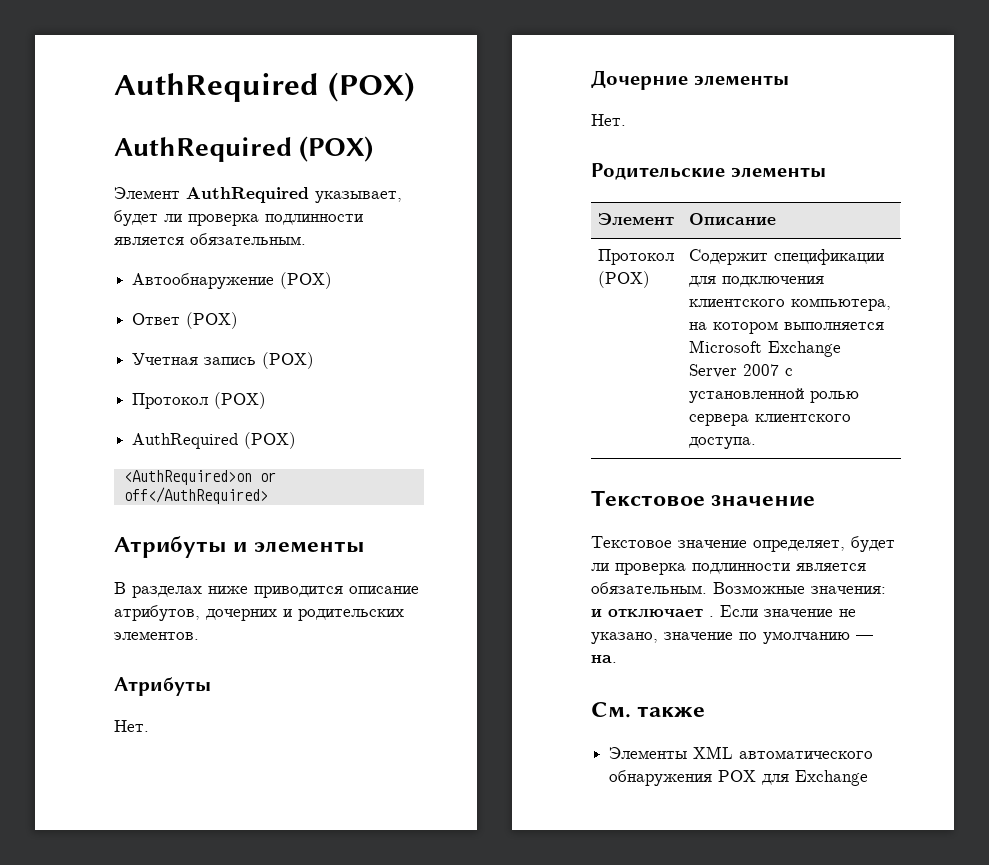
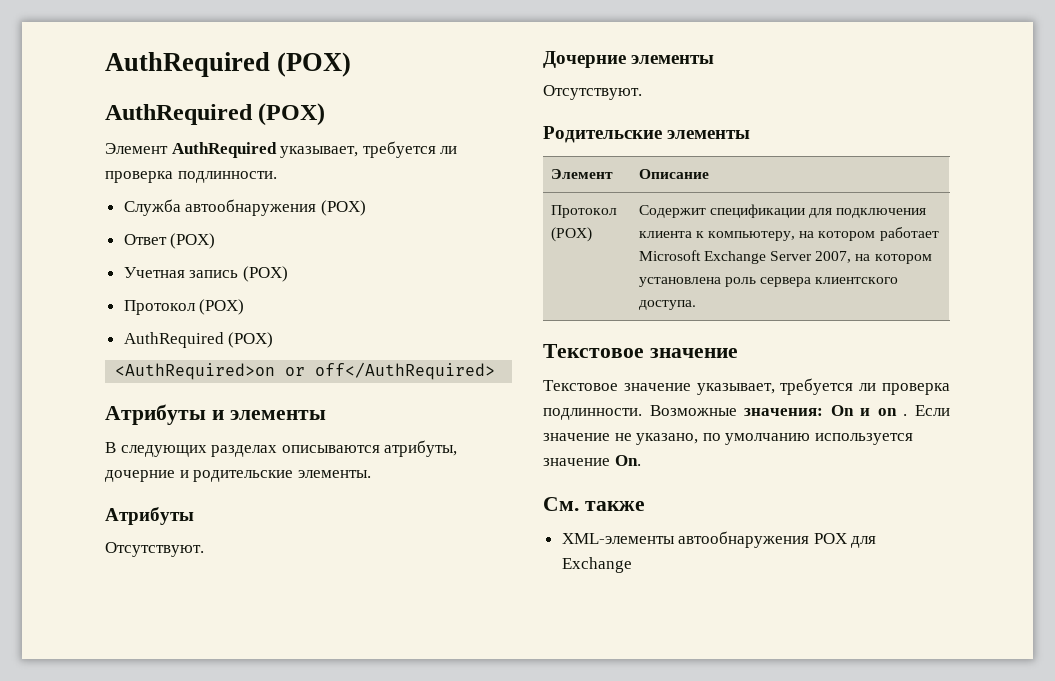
[114,210,363,226] [114,233,306,245] [132,273,275,289] будет ли проверка подлинности является обязательным. // Автообнаружение -> [362,141,458,158] [105,171,277,183] [123,199,317,216] требуется ли проверка подлинности. // Служба автообнаружения
[132,586,419,598] [114,605,404,621] [114,631,199,640] разделах ниже приводится описание атрибутов, дочерних и родительских элементов. -> [120,440,458,457] [105,470,371,482] следующих разделах описываются атрибуты, дочерние и родительские элементы.
[114,720,149,732] Нет. -> [105,542,204,557] Отсутствуют.
[591,114,626,126] Нет. -> [543,85,642,100] Отсутствуют.
[688,298,891,311] [688,321,884,334] клиентского компьютера, на котором выполняется -> [638,227,939,241] клиента к компьютеру, на котором работает
[742,364,793,376] [688,388,859,403] 2007 с установленной ролью -> [815,251,932,264] [638,277,756,287] 2007, на котором установлена роль
[753,536,895,552] [591,563,866,575] [591,582,886,594] [591,609,703,618] определяет, будет ли проверка подлинности является обязательным. Возможные значения: и отключает -> [696,378,950,395] [543,405,897,420] указывает, требуется ли проверка подлинности. Возможные значения: On и on
[664,632,733,640] значение -> (699, 439) none
[856,635,873,640] [591,655,617,663] — на. -> [814,433,913,445] [543,455,641,466] используется значение On.
[609,746,874,759] [609,770,713,786] Элементы XML автоматического обнаружения -> [561,531,810,548] XML-элементы автообнаружения

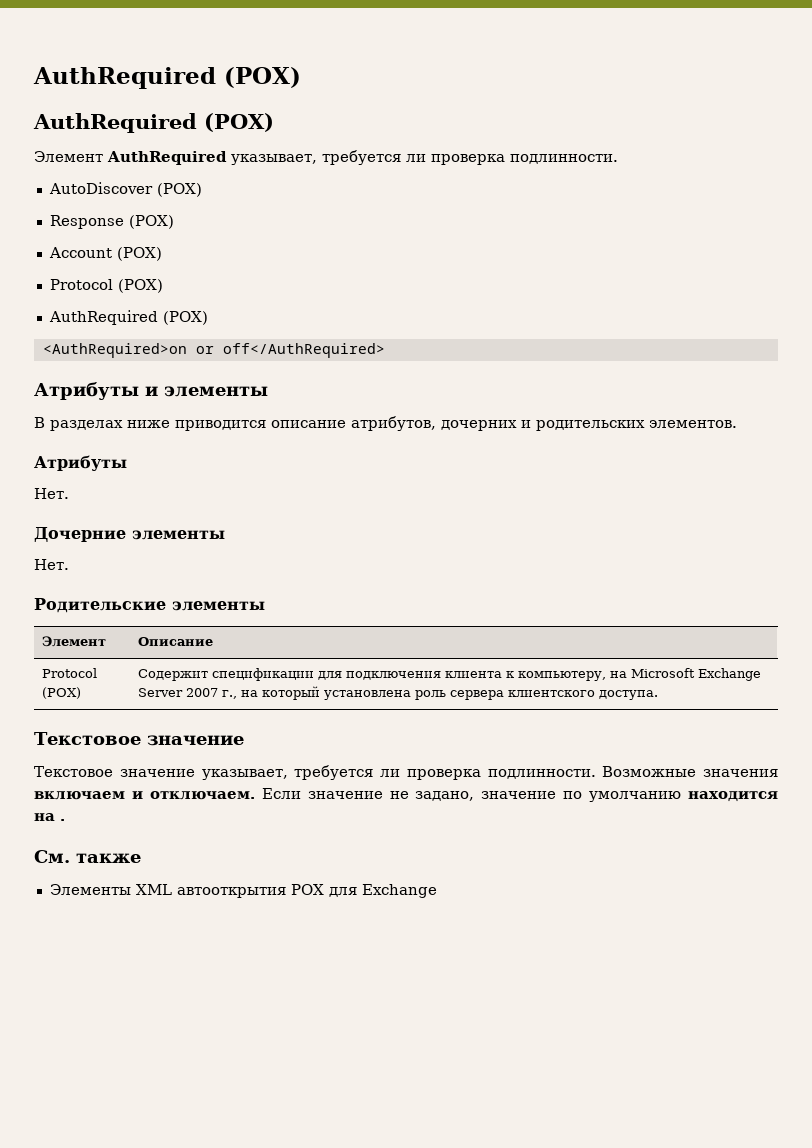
[123,199,366,216] [123,233,216,249] [123,266,288,282] [123,300,196,315] Служба автообнаружения (POX) // Ответ (POX) // Учетная запись (POX) // Протокол -> [48,182,202,197] [49,215,174,229] [48,247,162,261] [49,279,113,290] AutoDiscover (POX) // Response (POX) // Account (POX) // Protocol
[120,440,458,457] [105,470,371,482] следующих разделах описываются атрибуты, дочерние и родительские элементы. -> [50,416,737,431] разделах ниже приводится описание атрибутов, дочерних и родительских элементов.
[105,542,204,557] Отсутствуют. -> [34,488,69,499] Нет.
[543,85,642,100] Отсутствуют. -> [34,559,69,570] Нет.
[550,205,617,218] Протокол -> [41,668,97,678] Protocol
[818,227,939,241] котором работает -> (627, 674) none
[815,251,932,264] 2007, на котором -> [185,686,320,700] 2007 г., на который
[744,405,950,416] [543,433,913,445] [543,455,641,466] значения: On и on . Если значение не указано, по умолчанию используется значение On. -> [703,769,778,777] [34,788,778,802] [34,813,65,821] значения включаем и отключаем. Если значение не задано, значение по умолчанию находится на .
[561,531,810,548] XML-элементы автообнаружения -> [49,884,286,898] Элементы XML автооткрытия

